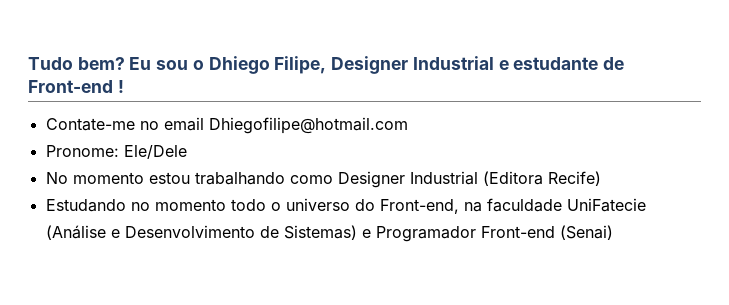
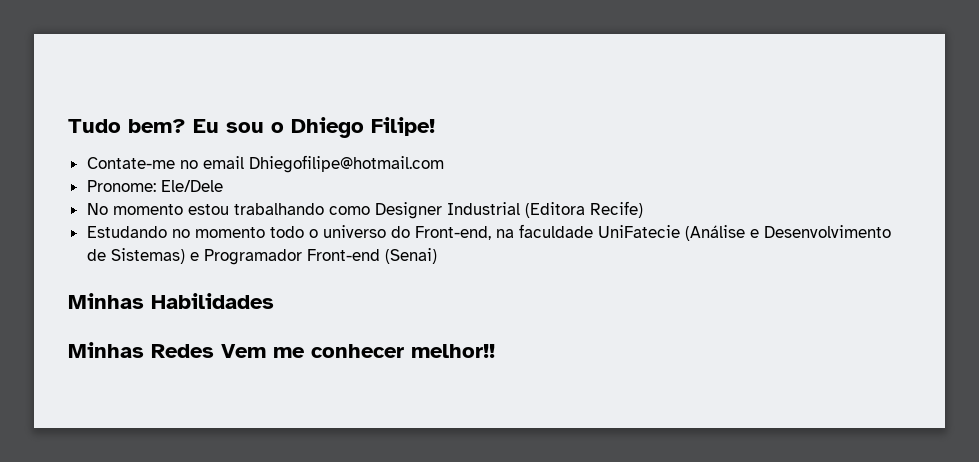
[274,56,624,74] [28,80,124,93] Filipe, Designer Industrial e estudante de Front-end ! -> [371,117,435,136] Filipe!
(613, 232) none -> [68,293,274,309] [68,342,495,358] // Minhas Habilidades // Minhas Redes Vem me conhecer melhor!!

